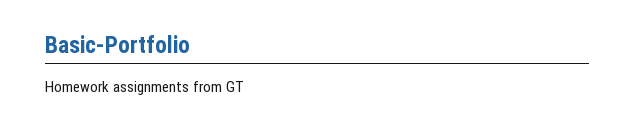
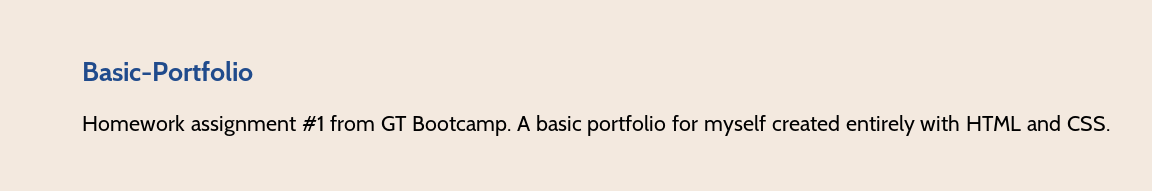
[113,81,245,95] assignments from GT -> [190,115,1110,136] assignment #1 from GT Bootcamp. A basic portfolio for myself created entirely with HTML and CSS.

